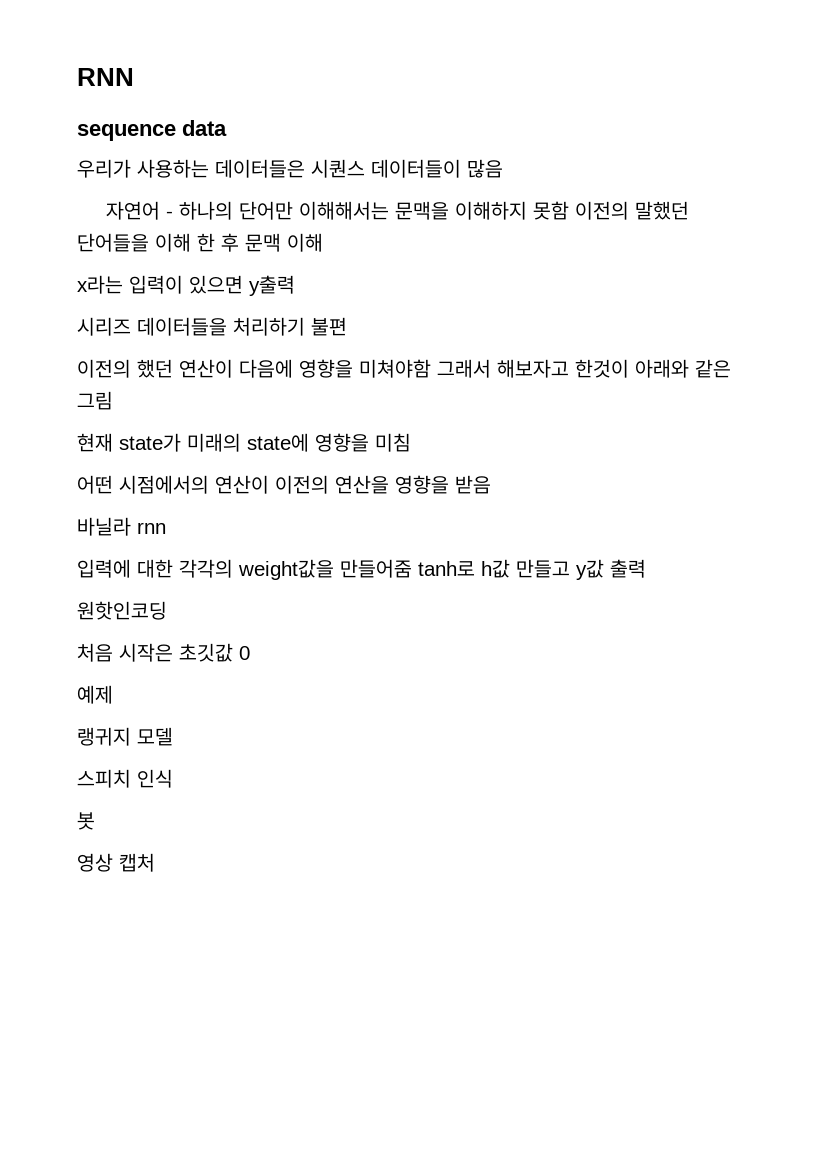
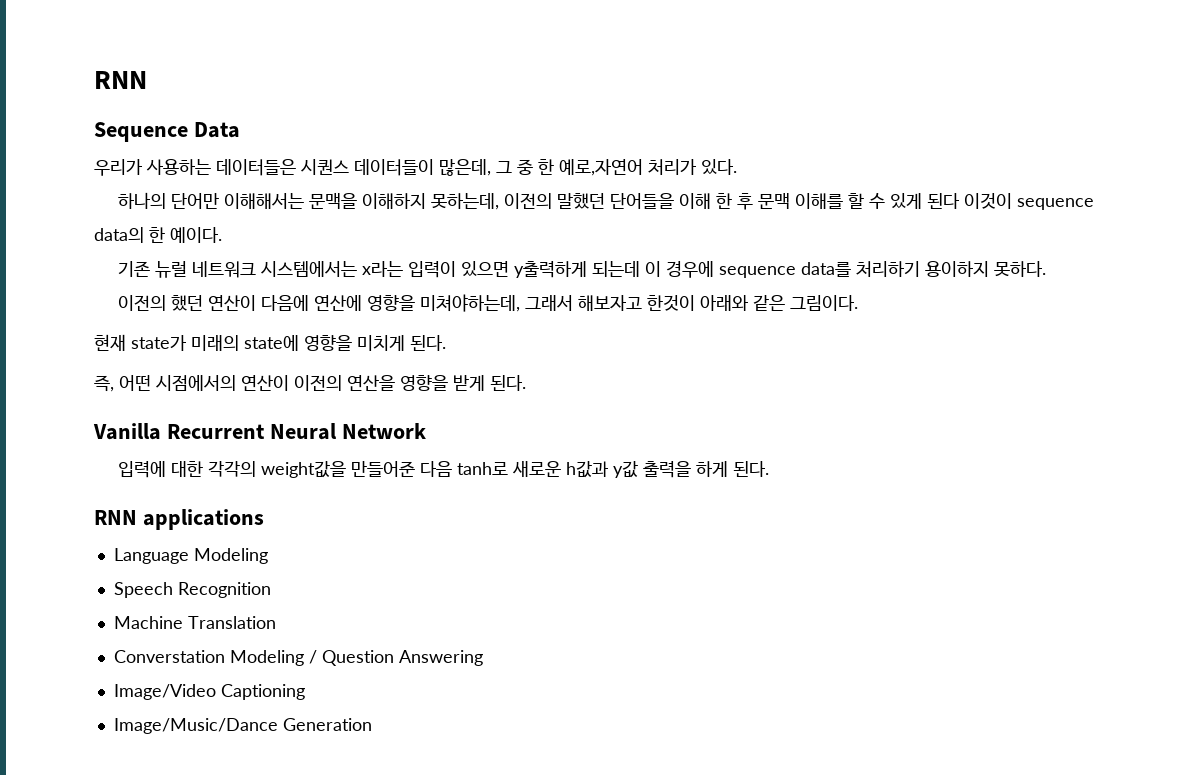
[77,120,227,141] sequence data -> [94,122,240,142] Sequence Data
[467,159,503,178] [105,201,173,220] 많음 // 자연어 - -> [439,159,737,176] 많은데, 그 중 한 예로,자연어 처리가 있다. //
[532,201,569,220] 못함 -> [431,193,500,210] 못하는데,
[287,233,323,252] [77,275,295,296] [77,317,347,336] 이해 // x라는 입력이 있으면 y출력 // 시리즈 데이터들을 처리하기 불편 -> [795,193,1095,210] [94,227,222,243] [118,261,1047,278] 이해를 할 수 있게 된다 이것이 sequence data의 한 예이다. // 기존 뉴럴 네트워크 시스템에서는 x라는 입력이 있으면 y출력하게 되는데 이 경우에 sequence data를 처리하기 용이하지 못하다.
[299,359,431,378] 영향을 미쳐야함 -> [314,294,521,312] 연산에 영향을 미쳐야하는데,
[77,391,113,410] 그림 -> [790,295,859,311] 그림이다.
[375,433,411,452] 미침 // -> [357,335,446,351] [94,375,114,392] 미치게 된다. // 즉,
[455,475,491,494] [77,517,166,536] [77,559,646,580] [77,601,167,620] [77,643,250,662] [77,685,113,704] [77,727,173,746] [77,769,173,788] [77,812,95,830] [77,853,155,872] 받음 // 바닐라 rnn // 입력에 대한 각각의 weight값을 만들어줌 tanh로 h값 만들고 y값 출력 // 원핫인코딩 // 처음 시작은 초깃값 0 // 예제 // 랭귀지 모델 // 스피치 인식 // 봇 // 영상 캡처 -> [453,375,526,391] [93,423,426,440] [118,461,770,478] [94,509,264,530] [113,548,268,564] [113,582,271,598] [113,616,276,629] [113,650,483,666] [113,684,305,700] [113,718,372,734] 받게 된다. // Vanilla Recurrent Neural Network // 입력에 대한 각각의 weight값을 만들어준 다음 tanh로 새로운 h값과 y값 출력을 하게 된다. // RNN applications // Language Modeling // Speech Recognition // Machine Translation // Converstation Modeling / Question Answering // Image/Video Captioning // Image/Music/Dance Generation

